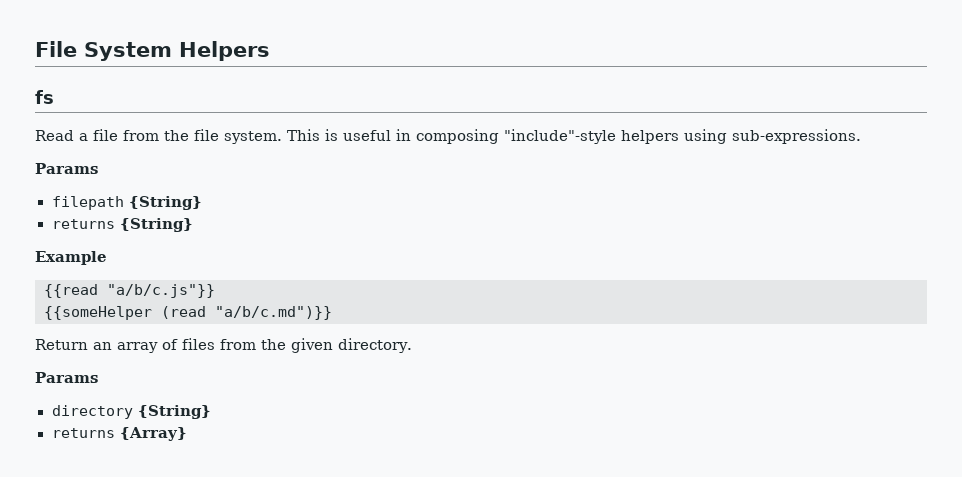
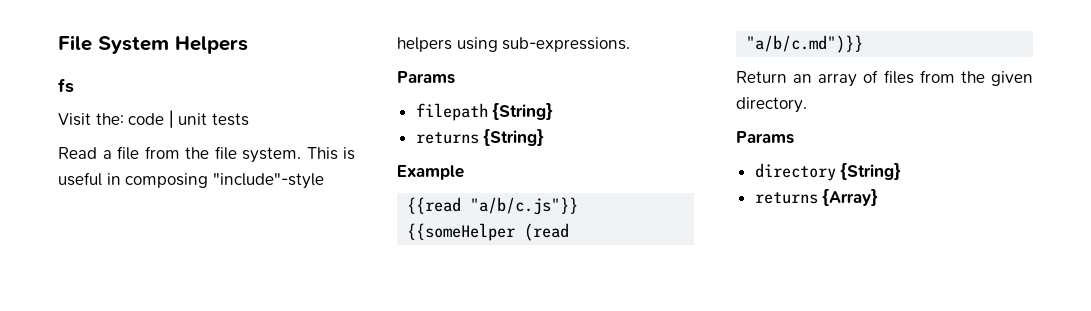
(54, 97) none -> [58,110,249,128] // Visit the: code | unit tests

